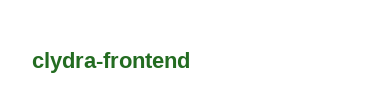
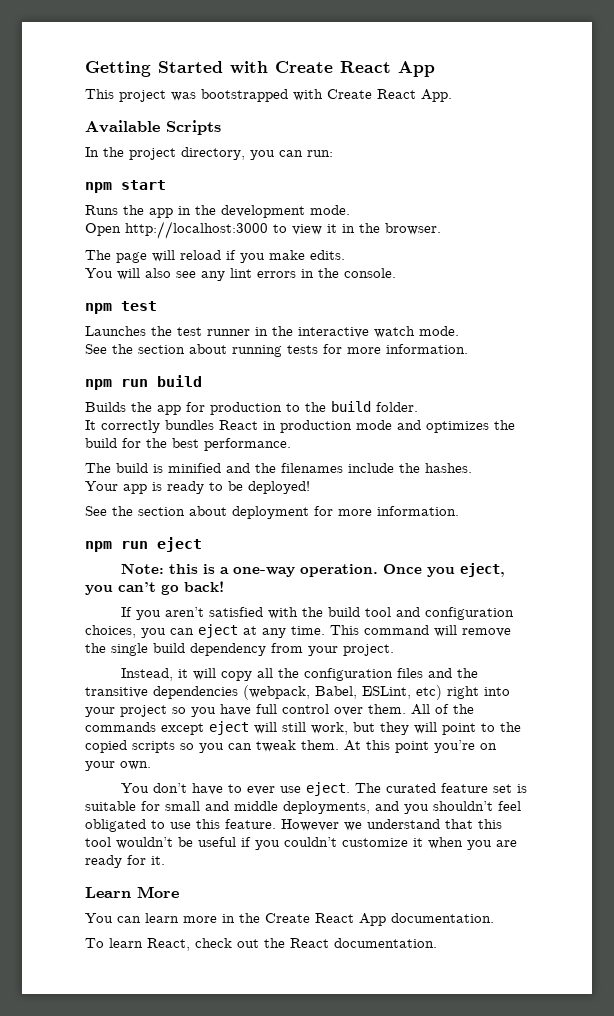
[32,52,190,73] clydra-frontend -> [85,61,435,77] [85,89,452,102] [85,120,221,135] [85,147,333,160] [85,180,166,193] [85,205,350,218] [85,221,441,239] [85,250,345,263] [85,268,396,281] [85,301,157,314] [85,326,459,338] [85,344,468,357] [85,375,202,390] [85,401,418,415] [85,420,515,433] [85,438,291,451] [85,463,472,473] [85,481,310,494] [85,506,459,519] [85,537,202,552] [120,563,505,577] [85,581,224,595] [120,607,514,620] [85,624,511,638] [85,643,394,656] [120,668,478,681] [85,685,510,700] [85,704,474,717] [85,721,521,735] [85,740,497,753] [85,761,151,771] [120,782,527,796] [85,801,521,814] [85,819,502,832] [85,837,517,850] [85,855,165,868] [85,886,179,898] [85,913,494,926] [85,938,437,951] Getting Started with Create React App // This project was bootstrapped with Create React App. // Available Scripts // In the project directory, you can run: // npm start // Runs the app in the development mode. // Open http://localhost:3000 to view it in the browser. // The page will reload if you make edits. // You will also see any lint errors in the console. // npm test // Launches the test runner in the interactive watch mode. // See the section about running tests for more information. // npm run build // Builds the app for production to the build folder. // It correctly bundles React in production mode and optimizes the build for the best performance. // The build is minified and the filenames include the hashes. // Your app is ready to be deployed! // See the section about deployment for more information. // npm run eject // Note: this is a one-way operation. Once you eject, you can’t go back! // If you aren’t satisfied with the build tool and configuration choices, you can eject at any time. This command will remove the single build dependency from your project. // Instead, it will copy all the configuration files and the transitive dependencies (webpack, Babel, ESLint, etc) right into your project so you have full control over them. All of the commands except eject will still work, but they will point to the copied scripts so you can tweak them. At this point you’re on your own. // You don’t have to ever use eject. The curated feature set is suitable for small and middle deployments, and you shouldn’t feel obligated to use this feature. However we understand that this tool wouldn’t be useful if you couldn’t customize it when you are ready for it. // Learn More // You can learn more in the Create React App documentation. // To learn React, check out the React documentation.

